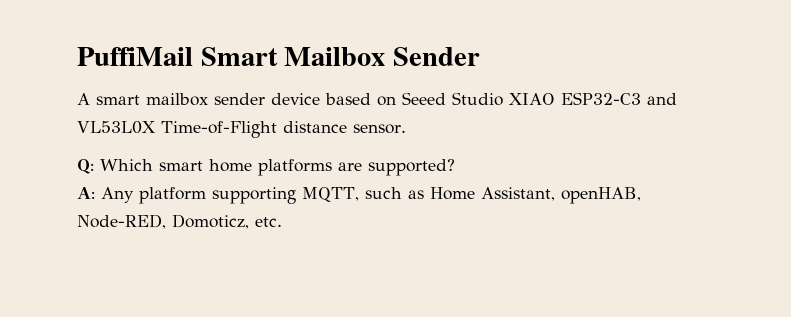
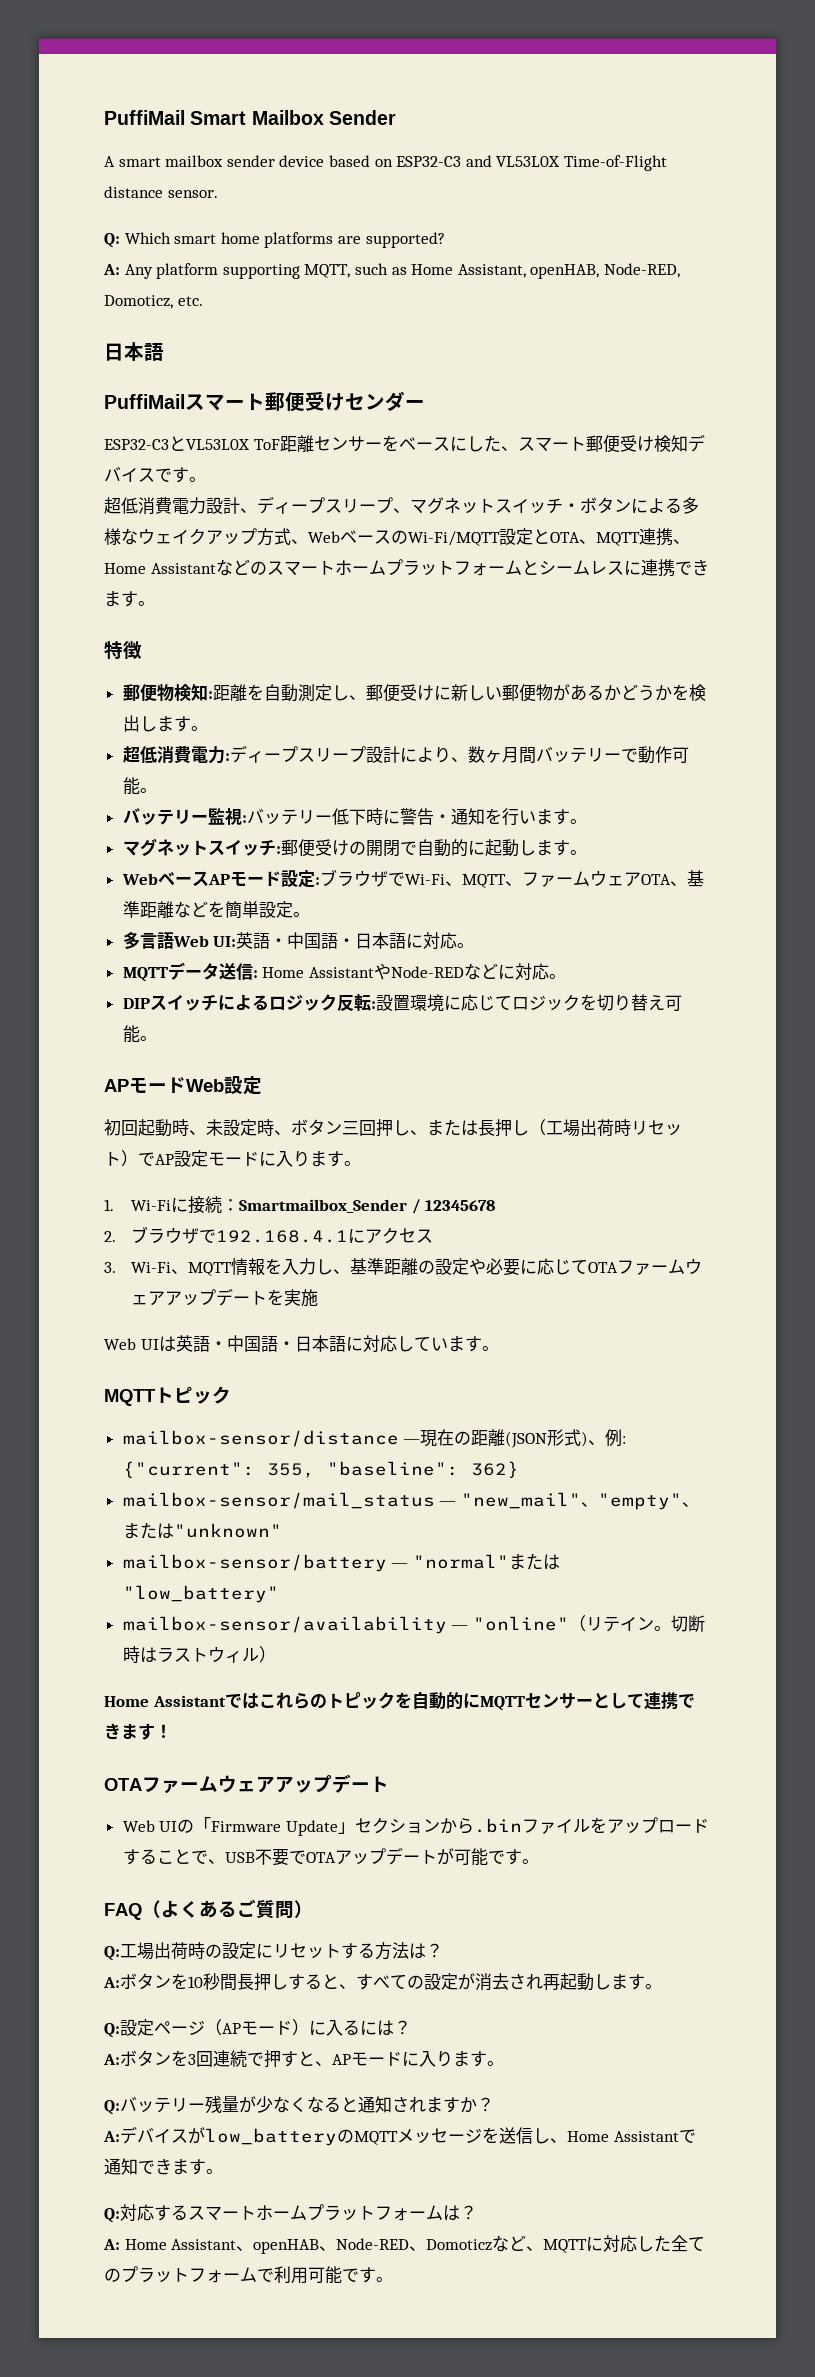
[402,92,555,106] Seeed Studio XIAO -> (393, 163) none
(282, 222) none -> [104,342,164,361] [104,391,425,412] [104,434,705,453] [104,467,206,483] [104,496,699,515] [104,528,690,546] [104,559,709,577] [104,591,155,607] [104,641,142,660] [122,684,706,702] [122,715,208,732] [122,745,689,764] [122,777,157,795] [122,808,587,826] [122,838,587,857] [121,869,704,888] [122,901,310,919] [122,931,475,949] [122,962,566,982] [122,994,682,1012] [122,1025,157,1043] [104,1076,262,1095] [104,1119,682,1137] [104,1150,361,1167] [104,1196,496,1214] [104,1226,434,1244] [104,1258,703,1276] [131,1288,319,1307] [104,1335,499,1352] [104,1386,231,1406] [122,1429,627,1448] [122,1461,519,1478] [122,1492,699,1510] [122,1522,282,1539] [122,1553,560,1572] [122,1585,279,1603] [122,1615,705,1634] [122,1646,276,1663] [104,1691,695,1711] [104,1723,172,1740] [104,1774,389,1794] [122,1817,709,1836] [122,1847,539,1866] [104,1899,313,1920] [104,1942,443,1961] [103,1973,662,1991] [104,2019,411,2038] [103,2050,504,2068] [104,2096,494,2115] [103,2126,696,2146] [104,2158,223,2175] [104,2204,477,2223] [103,2235,706,2254] [104,2266,393,2284] // 日本語 // PuffiMailスマート郵便受けセンダー // ESP32-C3とVL53L0X ToF距離センサーをベースにした、スマート郵便受け検知デバイスです。 // 超低消費電力設計、ディープスリープ、マグネットスイッチ・ボタンによる多様なウェイクアップ方式、WebベースのWi-Fi/MQTT設定とOTA、MQTT連携、Home Assistantなどのスマートホームプラットフォームとシームレスに連携できます。 // 特徴 // 郵便物検知:距離を自動測定し、郵便受けに新しい郵便物があるかどうかを検出します。 // 超低消費電力:ディープスリープ設計により、数ヶ月間バッテリーで動作可能。 // バッテリー監視:バッテリー低下時に警告・通知を行います。 // マグネットスイッチ:郵便受けの開閉で自動的に起動します。 // WebベースAPモード設定:ブラウザでWi-Fi、MQTT、ファームウェアOTA、基準距離などを簡単設定。 // 多言語Web UI:英語・中国語・日本語に対応。 // MQTTデータ送信: Home AssistantやNode-REDなどに対応。 // DIPスイッチによるロジック反転:設置環境に応じてロジックを切り替え可能。 // APモードWeb設定 // 初回起動時、未設定時、ボタン三回押し、または長押し（工場出荷時リセット）でAP設定モードに入ります。 // 1. Wi-Fiに接続：Smartmailbox_Sender / 12345678 // 2.ブラウザで192.168.4.1にアクセス // 3. Wi-Fi、MQTT情報を入力し、基準距離の設定や必要に応じてOTAファームウェアアップデートを実施 // Web UIは英語・中国語・日本語に対応しています。 // MQTTトピック // mailbox-sensor/distance —現在の距離(JSON形式)、例: {"current": 355, "baseline": 362} // mailbox-sensor/mail_status — "new_mail"、"empty"、または"unknown" // mailbox-sensor/battery — "normal"または"low_battery" // mailbox-sensor/availability — "online"（リテイン。切断時はラストウィル） // Home Assistantではこれらのトピックを自動的にMQTTセンサーとして連携できます！ // OTAファームウェアアップデート // Web UIの「Firmware Update」セクションから.binファイルをアップロードすることで、USB不要でOTAアップデートが可能です。 // FAQ（よくあるご質問） // Q:工場出荷時の設定にリセットする方法は？ // A:ボタンを10秒間長押しすると、すべての設定が消去され再起動します。 // Q:設定ページ（APモード）に入るには？ // A:ボタンを3回連続で押すと、APモードに入ります。 // Q:バッテリー残量が少なくなると通知されますか？ // A:デバイスがlow_batteryのMQTTメッセージを送信し、Home Assistantで通知できます。 // Q:対応するスマートホームプラットフォームは？ // A: Home Assistant、openHAB、Node-RED、Domoticzなど、MQTTに対応した全てのプラットフォームで利用可能です。

